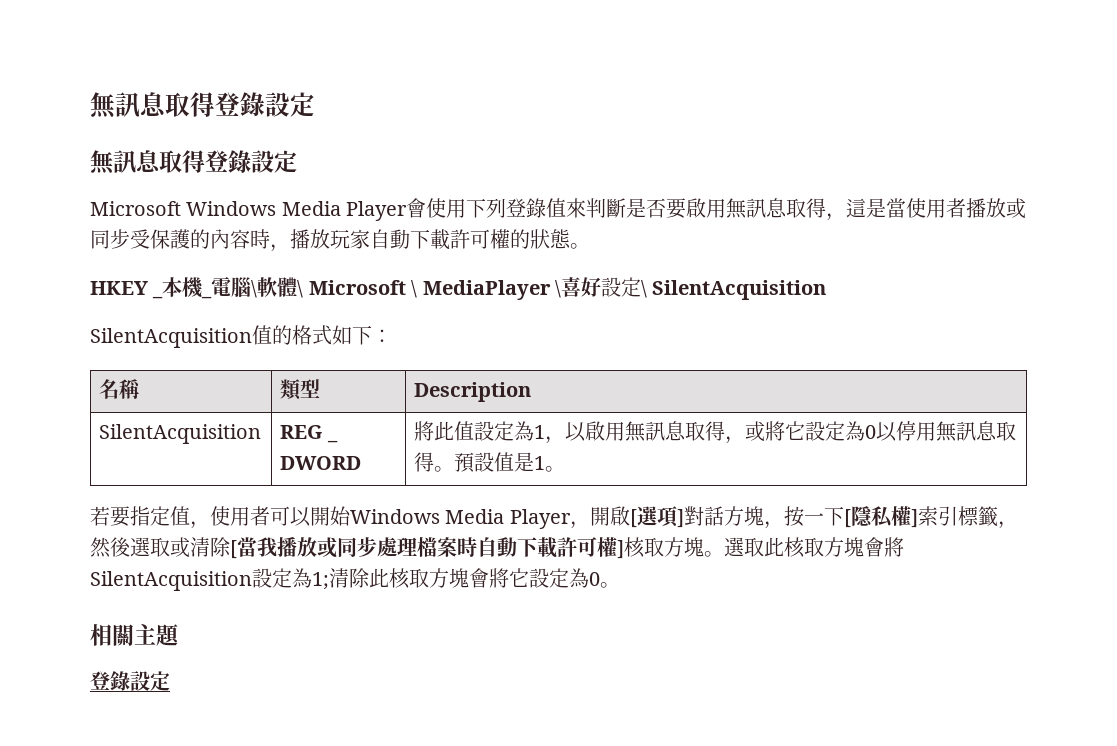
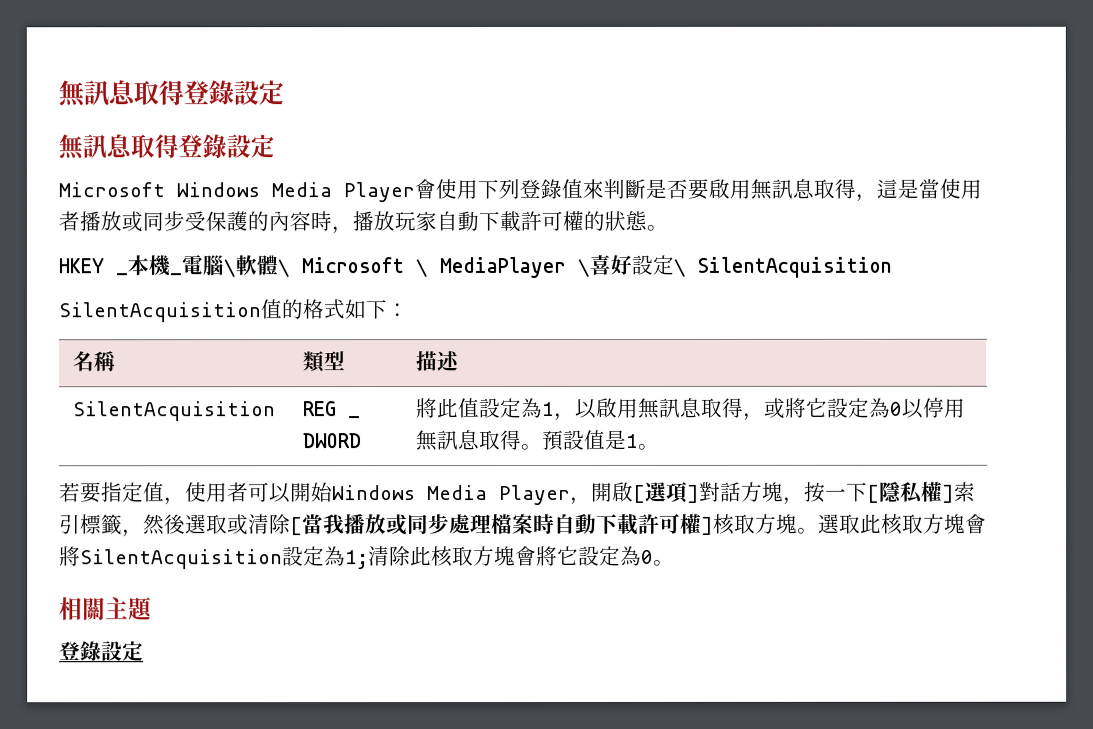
[414,382,532,402] Description -> [414,351,460,372] 描述

